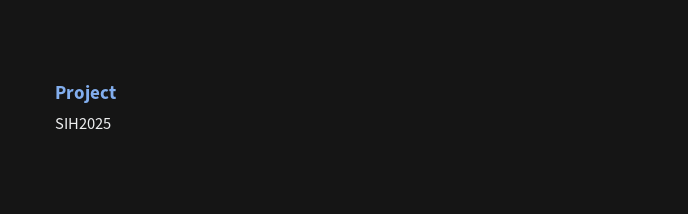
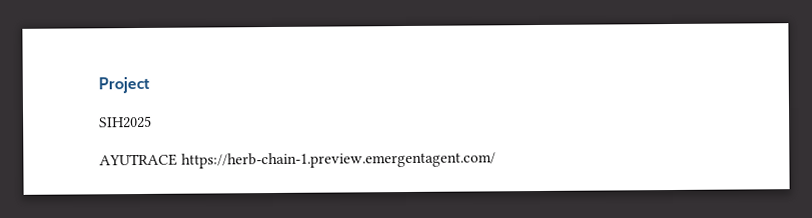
(111, 123) none -> [99,151,497,169] // AYUTRACE https://herb-chain-1.preview.emergentagent.com/

